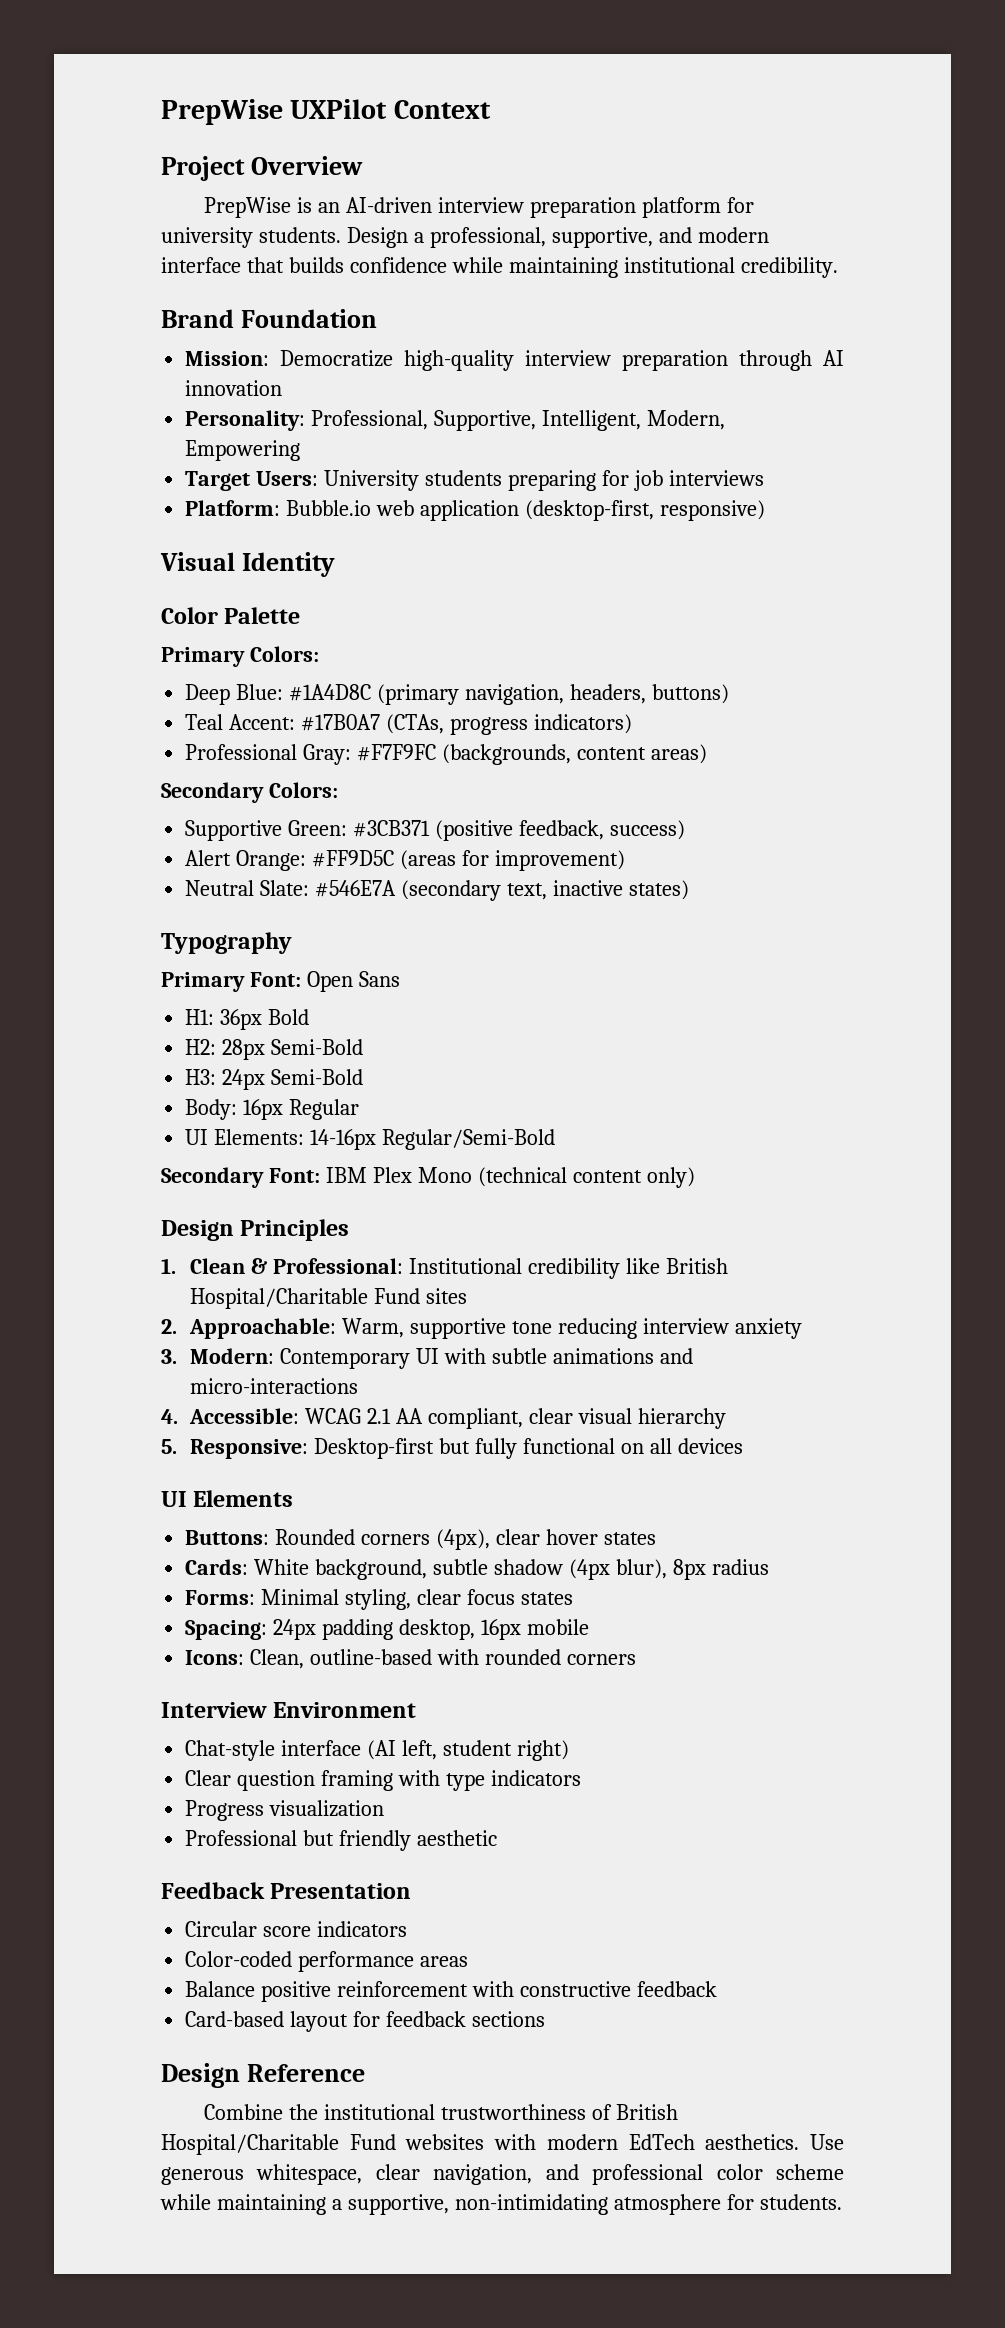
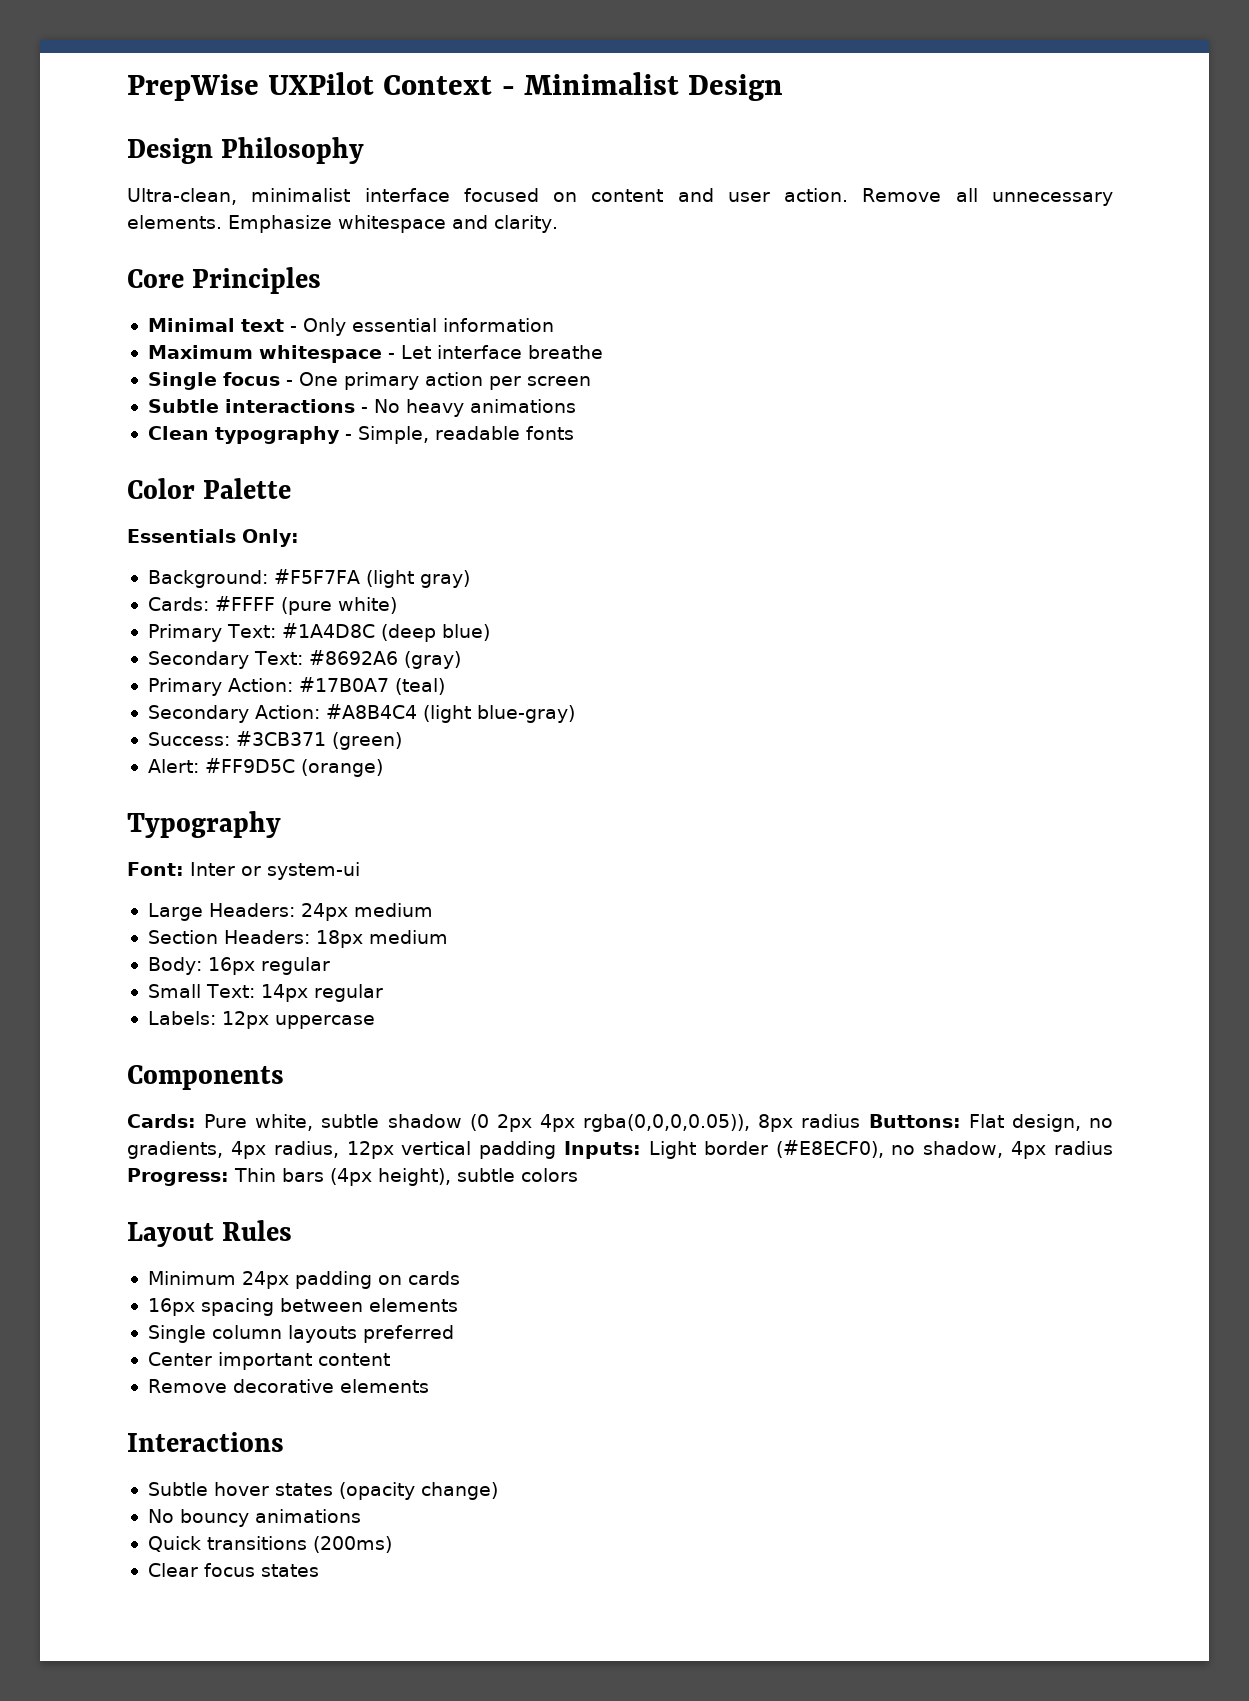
[161,156,363,181] [204,197,754,218] [161,227,769,248] [161,257,838,278] [161,309,377,328] [185,350,844,371] [185,380,283,396] [185,410,725,431] [185,440,301,461] [185,470,764,491] [185,500,765,521] [160,552,335,577] [161,607,301,624] [161,646,319,667] [185,684,729,705] [185,714,632,735] [185,744,707,765] [161,782,338,803] [185,820,685,841] [185,850,625,871] [185,880,689,901] [161,932,292,954] [161,971,400,992] [185,1009,310,1030] [185,1039,364,1060] [185,1069,364,1090] [185,1099,360,1120] [185,1129,556,1150] [161,1167,695,1188] [161,1219,350,1241] [161,1258,728,1279] [189,1288,467,1309] [161,1318,802,1339] [161,1348,693,1369] [189,1378,358,1394] [161,1408,726,1429] [161,1438,743,1459] [161,1490,294,1507] [185,1529,656,1550] [185,1559,769,1580] [185,1589,573,1610] [185,1619,589,1640] [185,1649,636,1669] [161,1702,417,1718] [185,1740,569,1761] [185,1770,581,1791] [185,1800,385,1821] [185,1830,498,1851] [161,1882,412,1899] [185,1921,408,1937] [185,1951,469,1972] [185,1981,717,2002] [185,2011,545,2032] [161,2063,365,2088] [204,2104,678,2120] [161,2134,845,2155] [161,2164,845,2185] [160,2194,842,2215] // Project Overview // PrepWise is an AI-driven interview preparation platform for university students. Design a professional, supportive, and modern interface that builds confidence while maintaining institutional credibility. // Brand Foundation // Mission: Democratize high-quality interview preparation through AI innovation // Personality: Professional, Supportive, Intelligent, Modern, Empowering // Target Users: University students preparing for job interviews // Platform: Bubble.io web application (desktop-first, responsive) // Visual Identity // Color Palette // Primary Colors: // Deep Blue: #1A4D8C (primary navigation, headers, buttons) // Teal Accent: #17B0A7 (CTAs, progress indicators) // Professional Gray: #F7F9FC (backgrounds, content areas) // Secondary Colors: // Supportive Green: #3CB371 (positive feedback, success) // Alert Orange: #FF9D5C (areas for improvement) // Neutral Slate: #546E7A (secondary text, inactive states) // Typography // Primary Font: Open Sans // H1: 36px Bold // H2: 28px Semi-Bold // H3: 24px Semi-Bold // Body: 16px Regular // UI Elements: 14-16px Regular/Semi-Bold // Secondary Font: IBM Plex Mono (technical content only) // Design Principles // 1. Clean & Professional: Institutional credibility like British Hospital/Charitable Fund sites // 2. Approachable: Warm, supportive tone reducing interview anxiety // 3. Modern: Contemporary UI with subtle animations and micro-interactions // 4. Accessible: WCAG 2.1 AA compliant, clear visual hierarchy // 5. Responsive: Desktop-first but fully functional on all devices // UI Elements // Buttons: Rounded corners (4px), clear hover states // Cards: White background, subtle shadow (4px blur), 8px radius // Forms: Minimal styling, clear focus states // Spacing: 24px padding desktop, 16px mobile // Icons: Clean, outline-based with rounded corners // Interview Environment // Chat-style interface (AI left, student right) // Clear question framing with type indicators // Progress visualization // Professional but friendly aesthetic // Feedback Presentation // Circular score indicators // Color-coded performance areas // Balance positive reinforcement with constructive feedback // Card-based layout for feedback sections // Design Reference // Combine the institutional trustworthiness of British Hospital/Charitable Fund websites with modern EdTech aesthetics. Use generous whitespace, clear navigation, and professional color scheme while maintaining a supportive, non-intimidating atmosphere for students. -> [501,72,783,101] [127,137,365,164] [127,188,1114,206] [127,215,558,233] [127,267,322,294] [147,318,554,336] [147,345,603,363] [147,372,591,390] [147,399,576,417] [147,426,574,444] [127,478,292,499] [127,529,299,547] [147,569,470,588] [147,596,397,615] [147,623,490,642] [147,650,461,669] [147,677,445,696] [147,704,575,723] [147,731,402,750] [147,758,383,777] [127,811,281,838] [127,862,360,880] [147,903,433,921] [147,930,448,948] [147,957,330,975] [147,984,383,1002] [147,1011,375,1029] [127,1065,284,1090] [127,1114,1113,1132] [127,1140,1113,1159] [127,1168,578,1186] [127,1220,293,1247] [147,1271,460,1289] [147,1298,458,1316] [147,1325,454,1343] [147,1352,390,1370] [147,1379,429,1393] [127,1432,284,1452] [147,1482,498,1500] [147,1509,361,1527] [147,1536,392,1553] [147,1563,319,1577] - Minimalist Design // Design Philosophy // Ultra-clean, minimalist interface focused on content and user action. Remove all unnecessary elements. Emphasize whitespace and clarity. // Core Principles // Minimal text - Only essential information // Maximum whitespace - Let interface breathe // Single focus - One primary action per screen // Subtle interactions - No heavy animations // Clean typography - Simple, readable fonts // Color Palette // Essentials Only: // Background: #F5F7FA (light gray) // Cards: #FFFF (pure white) // Primary Text: #1A4D8C (deep blue) // Secondary Text: #8692A6 (gray) // Primary Action: #17B0A7 (teal) // Secondary Action: #A8B4C4 (light blue-gray) // Success: #3CB371 (green) // Alert: #FF9D5C (orange) // Typography // Font: Inter or system-ui // Large Headers: 24px medium // Section Headers: 18px medium // Body: 16px regular // Small Text: 14px regular // Labels: 12px uppercase // Components // Cards: Pure white, subtle shadow (0 2px 4px rgba(0,0,0,0.05)), 8px radius Buttons: Flat design, no gradients, 4px radius, 12px vertical padding Inputs: Light border (#E8ECF0), no shadow, 4px radius Progress: Thin bars (4px height), subtle colors // Layout Rules // Minimum 24px padding on cards // 16px spacing between elements // Single column layouts preferred // Center important content // Remove decorative elements // Interactions // Subtle hover states (opacity change) // No bouncy animations // Quick transitions (200ms) // Clear focus states

